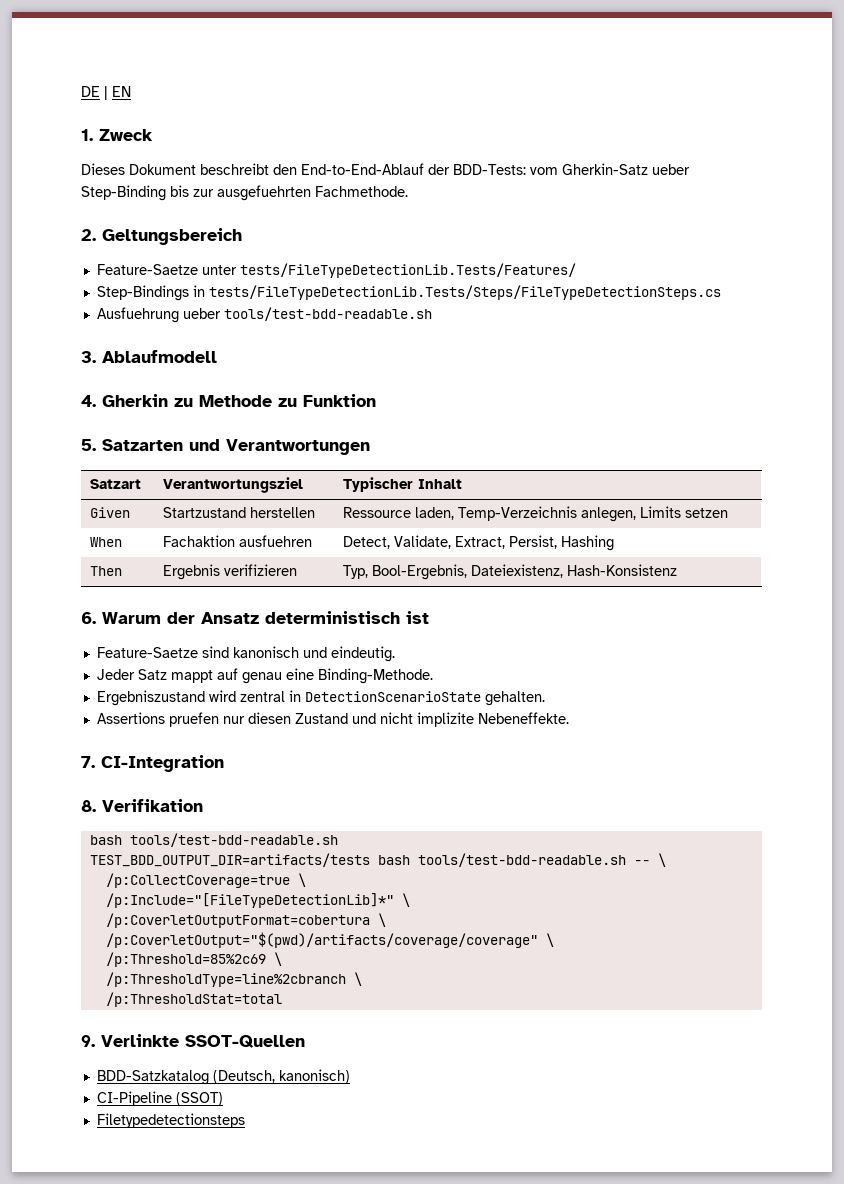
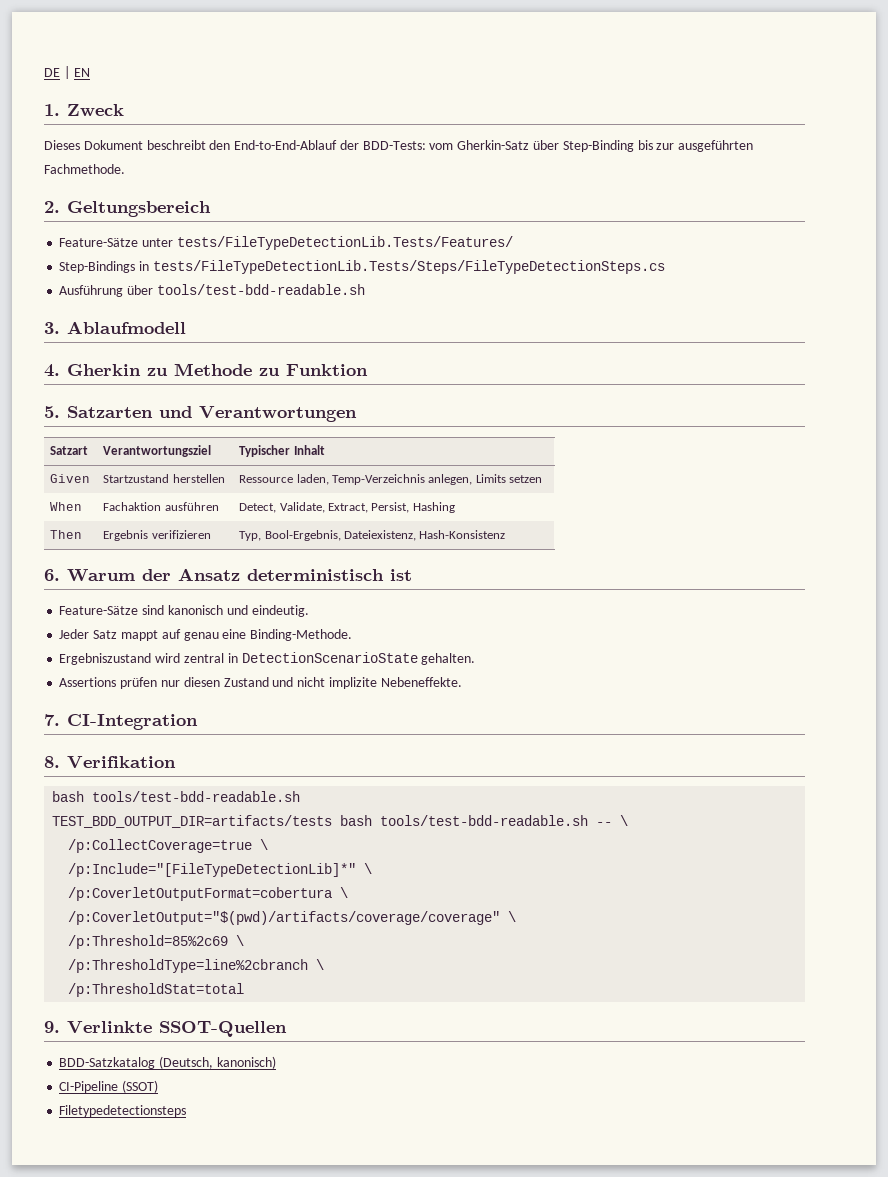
[652,164,690,175] ueber -> [533,140,560,150] über
[217,185,311,201] ausgefuehrten -> [678,140,754,152] ausgeführten
[96,264,198,275] Feature-Saetze -> [59,238,139,247] Feature-Sätze
[96,307,221,323] Ausfuehrung ueber -> [59,285,154,297] Ausführung über
[239,535,313,547] ausfuehren -> [164,502,219,511] ausführen
[96,647,198,658] Feature-Saetze -> [59,606,139,615] Feature-Sätze
[168,712,219,727] pruefen -> [120,677,158,689] prüfen

